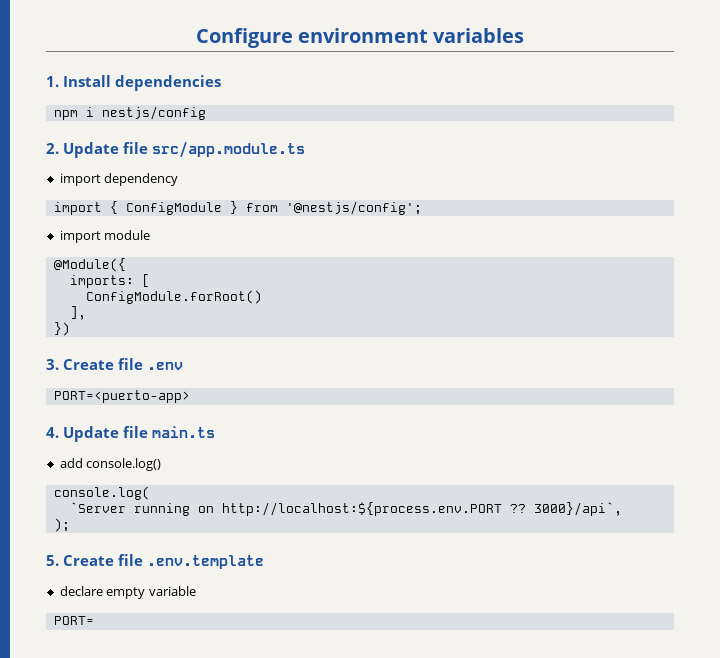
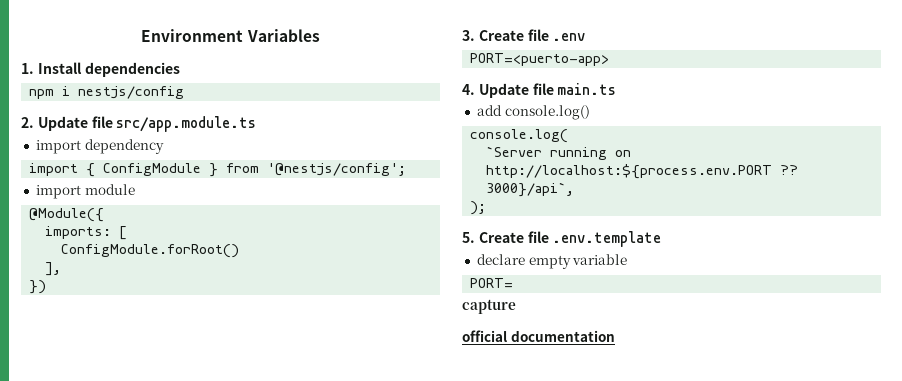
[195,28,525,48] Configure environment variables -> [141,29,320,42] Environment Variables
(94, 620) none -> [462,299,516,314] [462,330,615,342] // capture // official documentation

